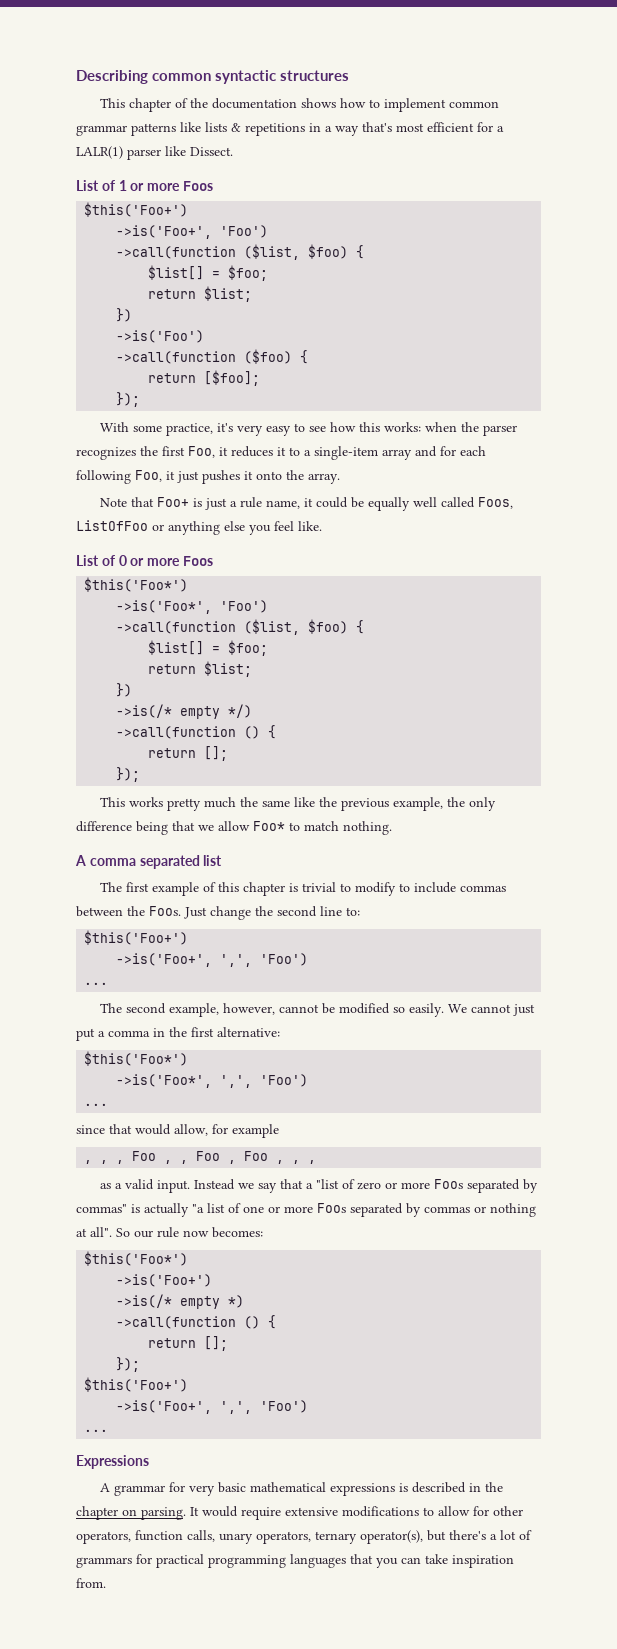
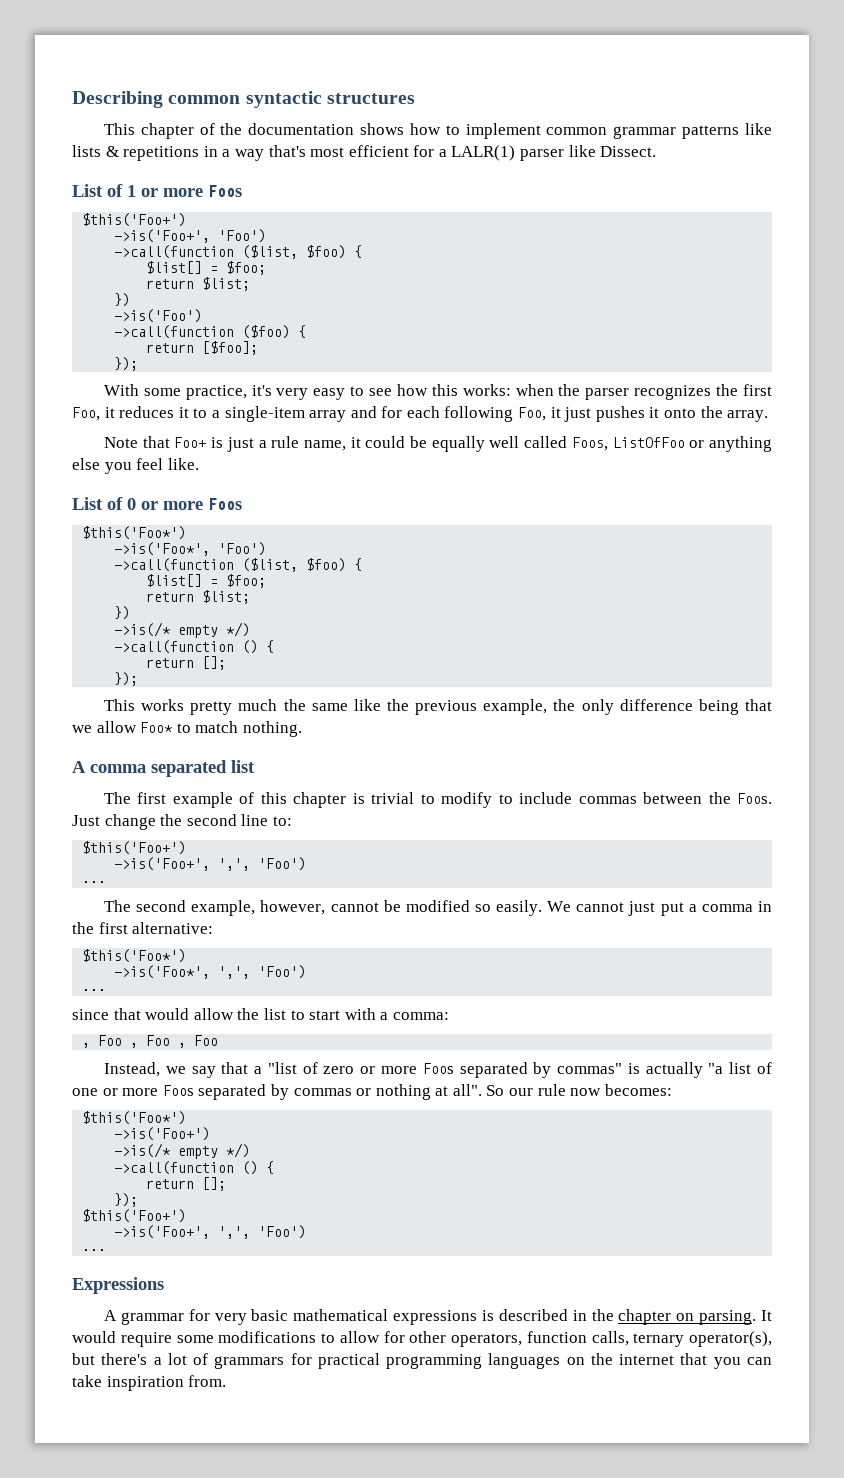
[174,1124,279,1138] [84,1151,317,1164] [99,1179,235,1193] allow, for example // , , , Foo , , Foo , Foo , , , // as a valid input. Instead -> [193,1008,449,1020] [82,1035,219,1048] [103,1062,160,1077] allow the list to start with a comma: // , Foo , Foo , Foo // Instead,
[228,1295,245,1308] *) -> [226,1143,251,1158] */)
[285,1507,338,1516] extensive -> [176,1335,214,1343] some
[219,1531,311,1544] unary operators, -> (629, 1338) none
(346, 1561) none -> [566,1353,675,1365] on the internet

